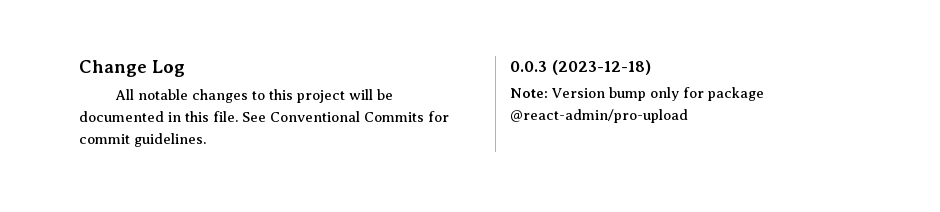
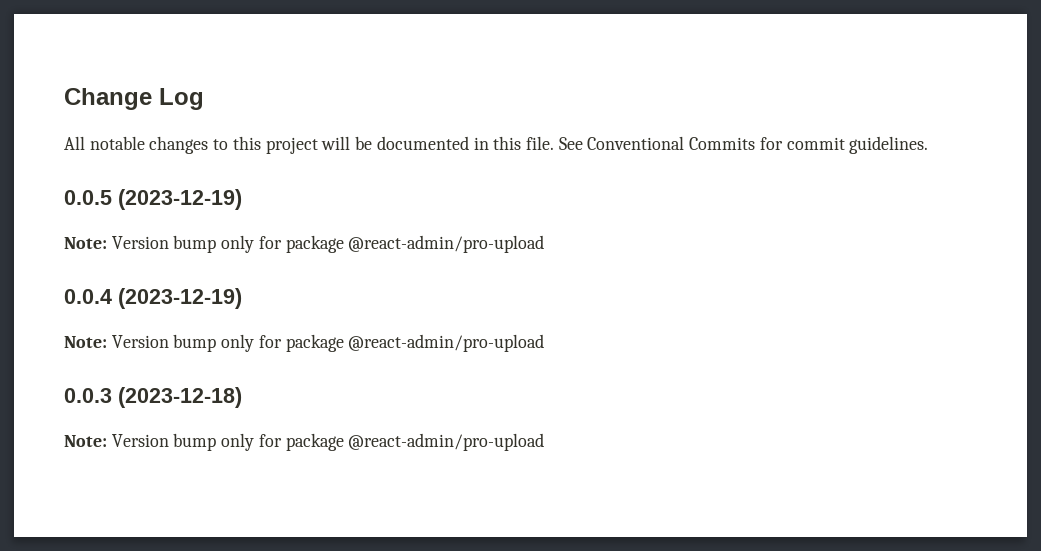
(206, 140) none -> [64,189,242,210] [64,235,545,253] [64,288,242,309] [64,334,545,352] // 0.0.5 (2023-12-19) // Note: Version bump only for package @react-admin/pro-upload // 0.0.4 (2023-12-19) // Note: Version bump only for package @react-admin/pro-upload

